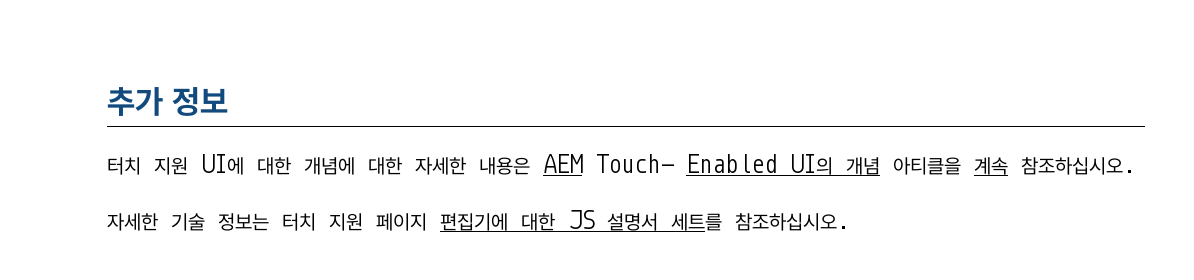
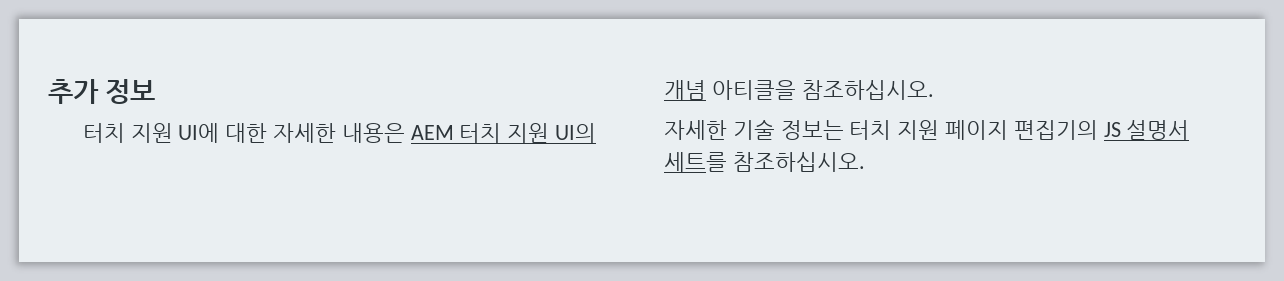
[304,157,402,175] 개념에 대한 -> (268, 133) none
[595,154,777,173] Touch- Enabled -> [459,123,550,143] 터치 지원
[974,157,1008,175] 계속 -> (796, 90) none
[440,213,555,231] 편집기에 대한 -> [1013,120,1098,140] 편집기의

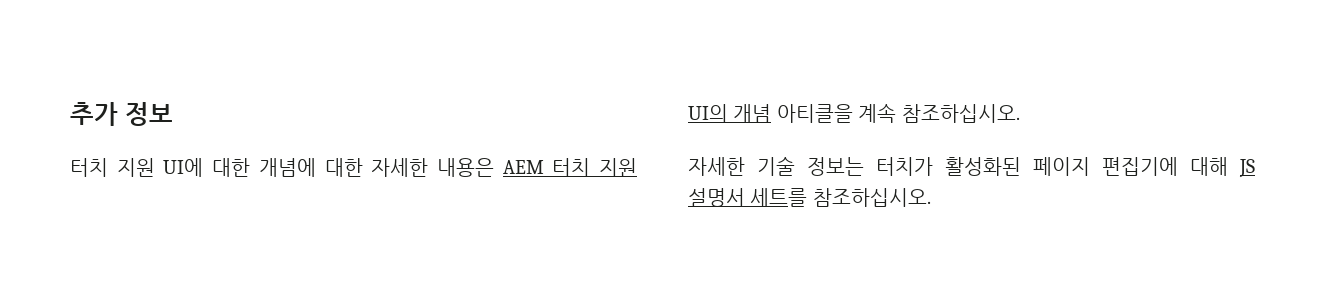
(268, 133) none -> [258,158,363,177] 개념에 대한
(796, 90) none -> [858,103,897,123] 계속
[849,120,1098,140] 터치 지원 페이지 편집기의 -> [876,157,1228,176] 터치가 활성화된 페이지 편집기에 대해

